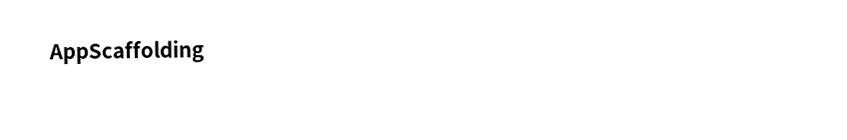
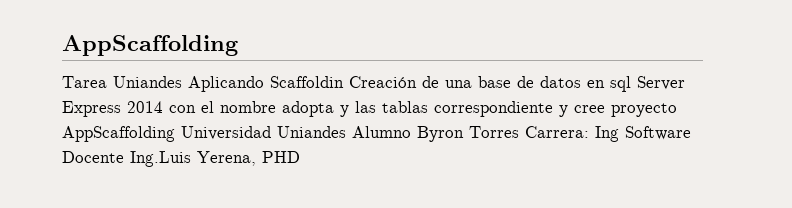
[48,39,204,65] AppScaffolding -> [62,35,238,56] [62,76,685,92] [62,101,677,117] [62,126,691,142] [62,151,300,167] AppScaffolding // Tarea Uniandes Aplicando Scaffoldin Creación de una base de datos en sql Server Express 2014 con el nombre adopta y las tablas correspondiente y cree proyecto AppScaffolding Universidad Uniandes Alumno Byron Torres Carrera: Ing Software Docente Ing.Luis Yerena, PHD

